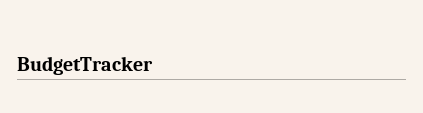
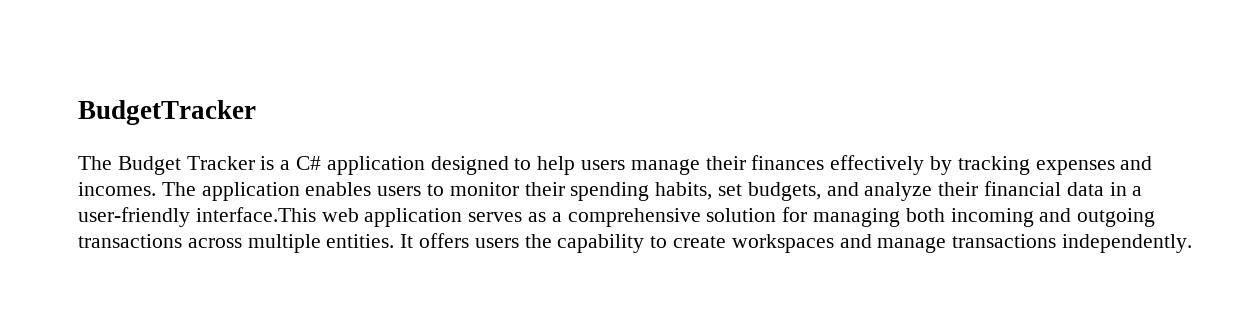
(153, 65) none -> [78,155,1153,175] [78,181,1143,201] [78,207,1156,227] [78,233,1193,253] // The Budget Tracker is a C# application designed to help users manage their finances effectively by tracking expenses and incomes. The application enables users to monitor their spending habits, set budgets, and analyze their financial data in a user-friendly interface.This web application serves as a comprehensive solution for managing both incoming and outgoing transactions across multiple entities. It offers users the capability to create workspaces and manage transactions independently.

